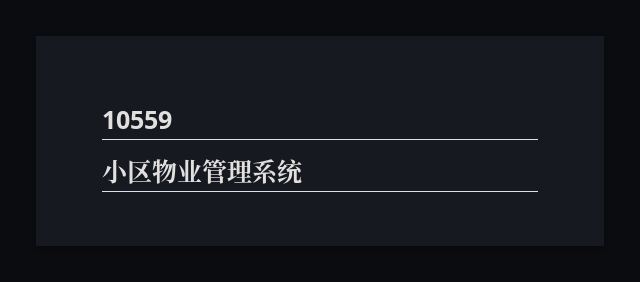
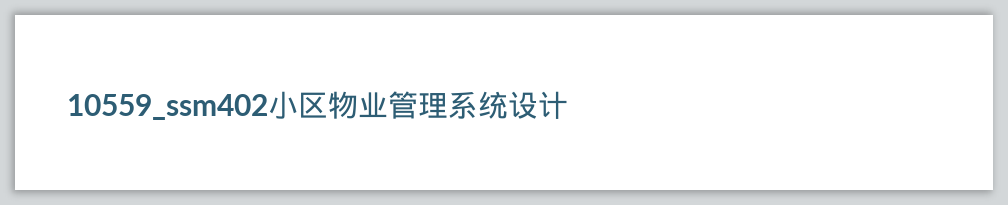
[102,111,172,129] 10559 // -> [67,94,268,120] 10559_ssm402
(304, 171) none -> [508,91,568,119] 设计

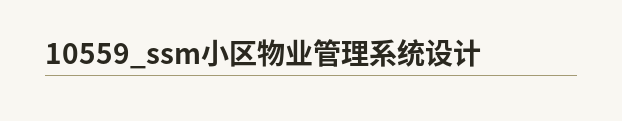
[67,94,268,120] 10559_ssm402 -> [45,43,201,69] 10559_ssm

